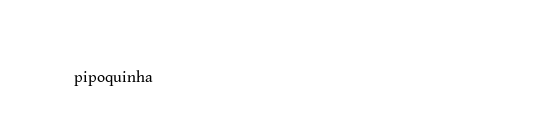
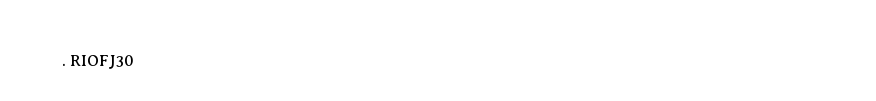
[74,70,153,86] pipoquinha -> [62,55,135,69] . RIOFJ30

